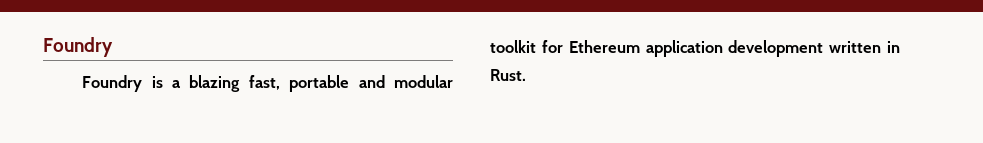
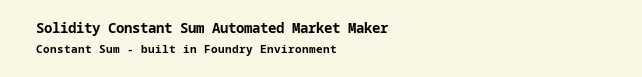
[43,37,113,57] [82,75,453,92] [490,40,900,57] [490,69,526,81] Foundry // Foundry is a blazing fast, portable and modular toolkit for Ethereum application development written in Rust. -> [36,22,389,36] [36,45,337,56] Solidity Constant Sum Automated Market Maker // Constant Sum - built in Foundry Environment

